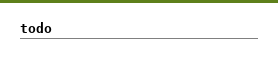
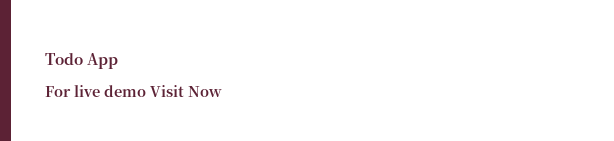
[20,22,52,33] todo -> [45,53,119,69] [45,85,222,97] Todo App // For live demo Visit Now

